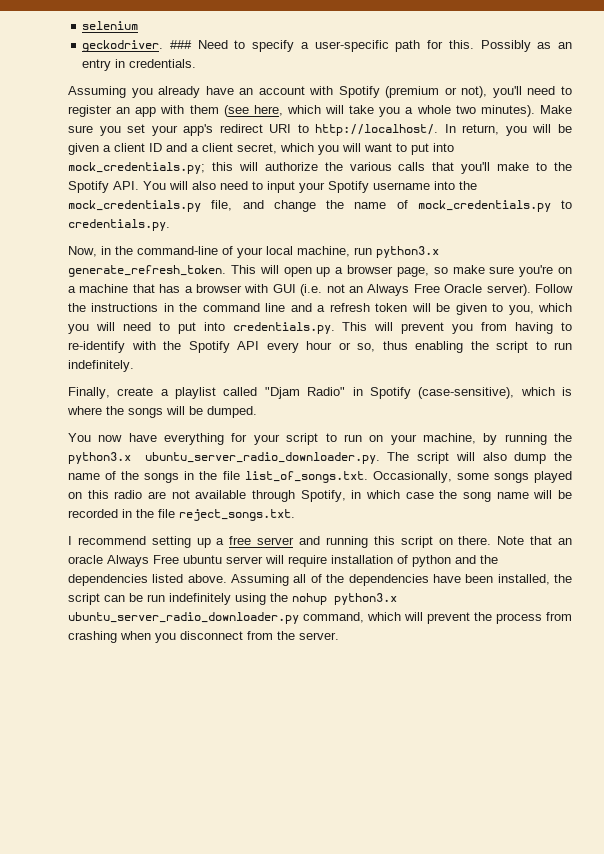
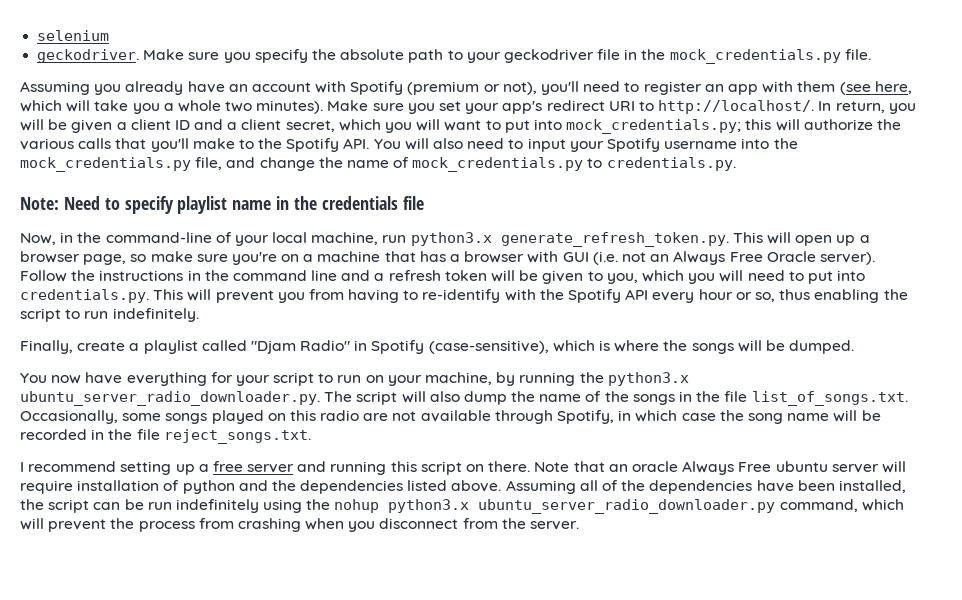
[170,40,573,52] [82,59,197,71] ### Need to specify a user-specific path for this. Possibly as an entry in credentials. -> [143,49,871,64] Make sure you specify the absolute path to your geckodriver file in the mock_credentials.py file.
(170, 225) none -> [20,196,424,214] // Note: Need to specify playlist name in the credentials file
[68,265,226,277] generate_refresh_token. -> [500,232,729,247] generate_refresh_token.py.

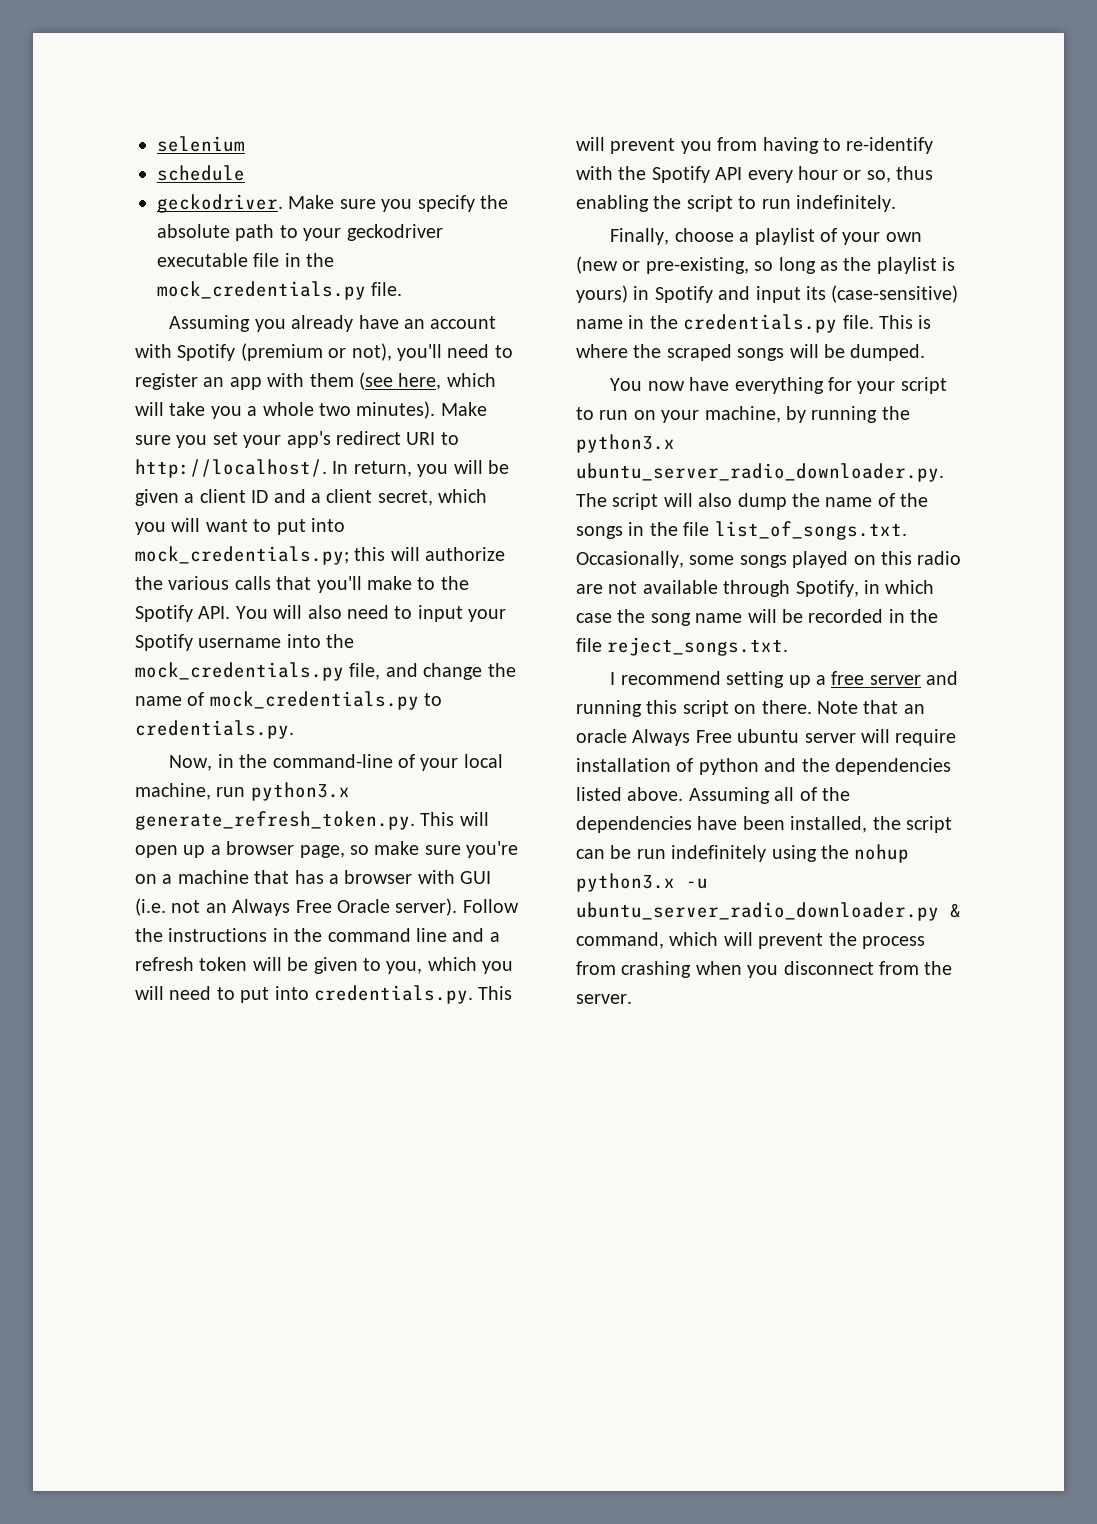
(110, 35) none -> [157,165,245,181] // schedule
(594, 56) none -> [157,253,248,267] executable
[20,196,424,214] // Note: Need to specify playlist name in the credentials file -> (294, 729) none
[77,341,126,351] create -> [674,228,734,242] choose
[201,340,595,354] called "Djam Radio" in Spotify (case-sensitive), which -> [819,228,922,245] [576,256,956,274] [576,285,959,303] [576,314,913,333] of your own (new or pre-existing, so long as the playlist is yours) in Spotify and input its (case-sensitive) name in the credentials.py file. This
(688, 345) none -> [666,344,732,361] scraped
[478,499,776,514] ubuntu_server_radio_downloader.py -> [686,878,708,889] [576,902,961,921] -u ubuntu_server_radio_downloader.py &

